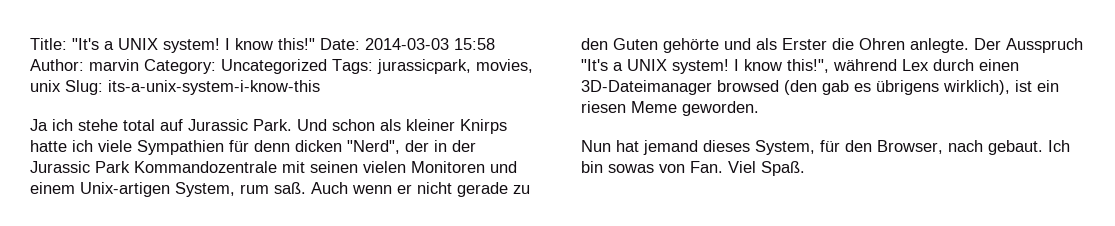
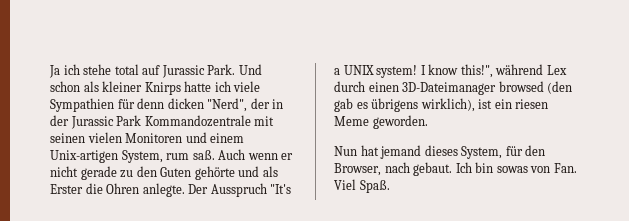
[30,38,495,53] [30,59,533,74] [30,80,320,95] Title: "It's a UNIX system! I know this!" Date: 2014-03-03 15:58 Author: marvin Category: Uncategorized Tags: jurassicpark, movies, unix Slug: its-a-unix-system-i-know-this // -> (49, 71) none

